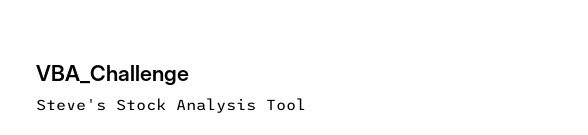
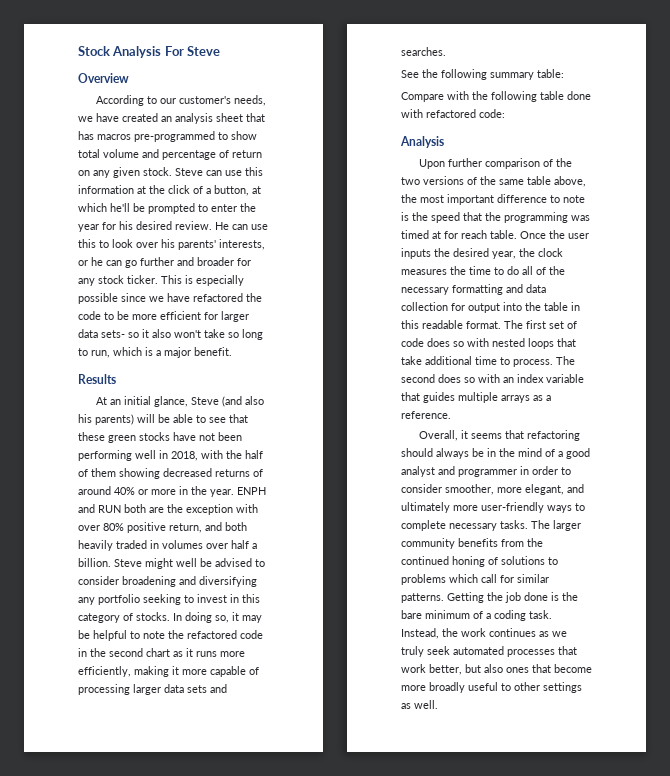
[36,65,189,86] [36,98,306,113] VBA_Challenge // Steve's Stock Analysis Tool -> [78,46,221,58] [78,73,129,83] [95,95,266,106] [78,113,265,124] [78,131,257,142] [78,149,262,160] [78,167,263,178] [78,185,261,196] [78,203,256,214] [78,221,268,232] [78,239,265,250] [78,257,251,268] [78,275,244,286] [78,293,262,304] [78,311,249,322] [78,329,263,340] [78,347,232,358] [78,374,116,384] [95,396,264,407] [78,414,248,425] [78,432,242,443] [78,450,263,461] [78,468,263,479] [78,486,266,497] [78,504,258,515] [78,522,247,533] [78,540,257,551] [78,558,265,569] [78,576,257,587] [78,594,260,605] [78,612,262,623] [78,630,263,641] [78,648,245,657] [78,666,259,677] [78,684,227,695] [401,47,446,56] [401,69,564,80] [401,91,591,102] [401,109,505,118] [400,136,444,148] [418,158,572,169] [401,176,586,187] [401,194,585,205] [401,212,590,223] [401,230,589,239] [401,248,563,259] [401,266,565,275] [401,284,546,295] [401,302,580,313] [401,320,577,329] [401,338,576,349] [401,356,575,367] [401,374,584,383] [401,392,551,403] [401,411,451,419] [418,430,580,441] [401,448,590,459] [401,466,571,477] [401,484,584,495] [401,502,585,513] [401,520,581,531] [401,538,543,549] [401,556,558,567] [401,574,549,585] [401,592,578,603] [401,610,552,621] [401,628,567,639] [401,646,577,657] [401,664,592,675] [401,682,582,693] [401,700,438,709] Stock Analysis For Steve // Overview // According to our customer's needs, we have created an analysis sheet that has macros pre-programmed to show total volume and percentage of return on any given stock. Steve can use this information at the click of a button, at which he'll be prompted to enter the year for his desired review. He can use this to look over his parents' interests, or he can go further and broader for any stock ticker. This is especially possible since we have refactored the code to be more efficient for larger data sets- so it also won't take so long to run, which is a major benefit. // Results // At an initial glance, Steve (and also his parents) will be able to see that these green stocks have not been performing well in 2018, with the half of them showing decreased returns of around 40% or more in the year. ENPH and RUN both are the exception with over 80% positive return, and both heavily traded in volumes over half a billion. Steve might well be advised to consider broadening and diversifying any portfolio seeking to invest in this category of stocks. In doing so, it may be helpful to note the refactored code in the second chart as it runs more efficiently, making it more capable of processing larger data sets and searches. // See the following summary table: // Compare with the following table done with refactored code: // Analysis // Upon further comparison of the two versions of the same table above, the most important difference to note is the speed that the programming was timed at for reach table. Once the user inputs the desired year, the clock measures the time to do all of the necessary formatting and data collection for output into the table in this readable format. The first set of code does so with nested loops that take additional time to process. The second does so with an index variable that guides multiple arrays as a reference. // Overall, it seems that refactoring should always be in the mind of a good analyst and programmer in order to consider smoother, more elegant, and ultimately more user-friendly ways to complete necessary tasks. The larger community benefits from the continued honing of solutions to problems which call for similar patterns. Getting the job done is the bare minimum of a coding task. Instead, the work continues as we truly seek automated processes that work better, but also ones that become more broadly useful to other settings as well.

